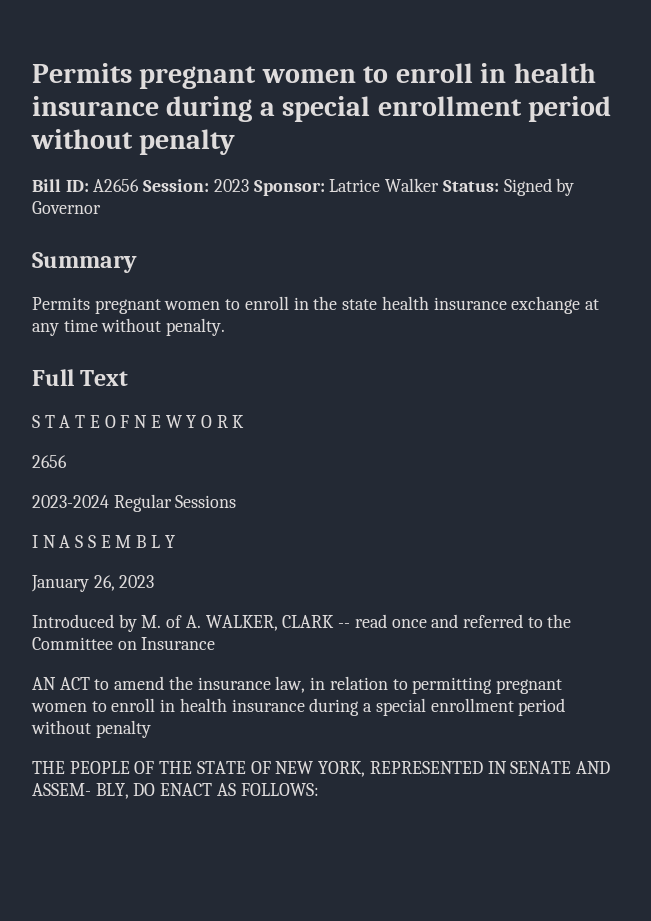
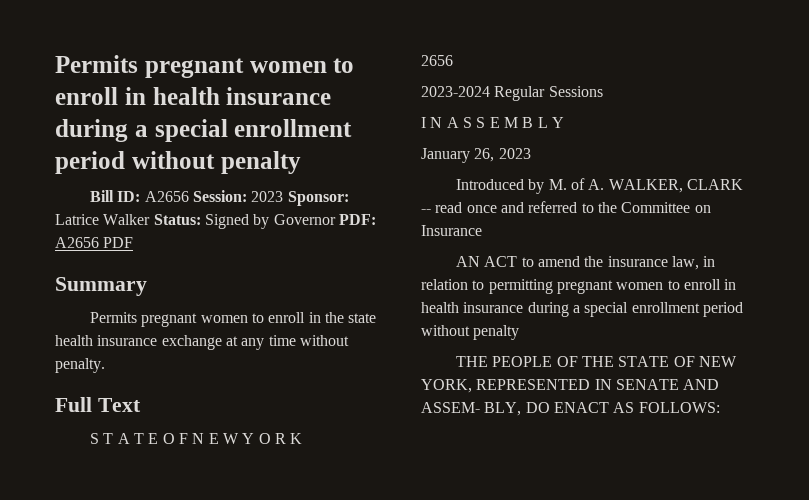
(101, 207) none -> [338,214,376,225] [55,237,134,248] PDF: A2656 PDF

